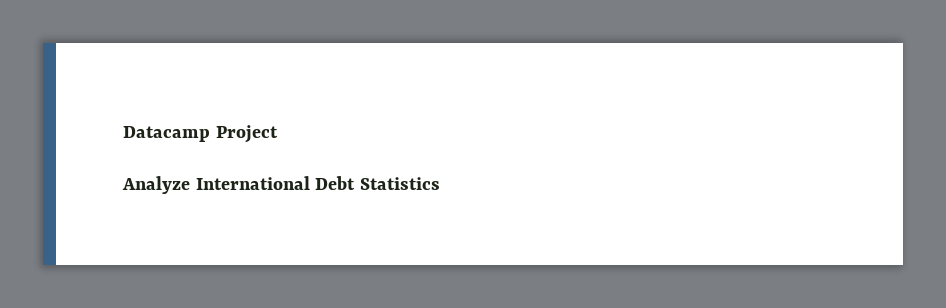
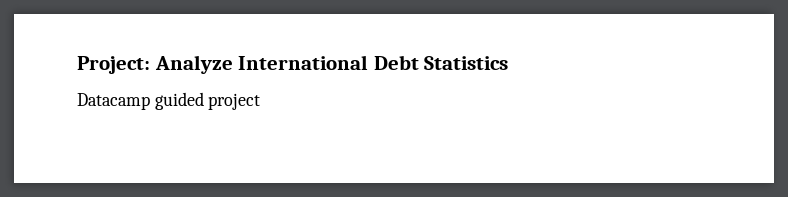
[123,125,278,143] Datacamp Project // -> [77,56,150,74] Project:
(440, 183) none -> [77,92,261,110] // Datacamp guided project

